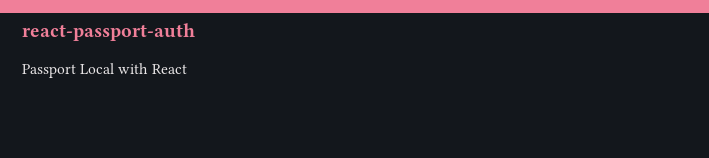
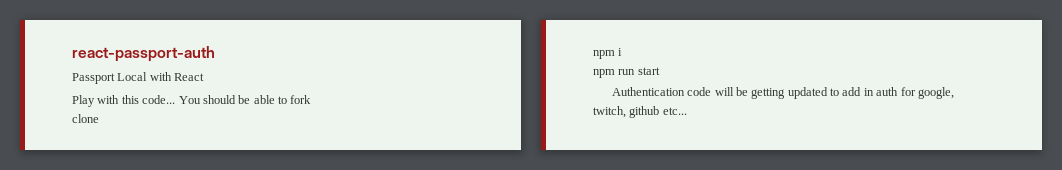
(187, 69) none -> [72,95,312,107] [72,114,99,123] [593,48,623,59] [593,67,660,78] [611,87,954,99] [593,106,687,118] // Play with this code... You should be able to fork // clone // npm i // npm run start // Authentication code will be getting updated to add in auth for google, twitch, github etc...

